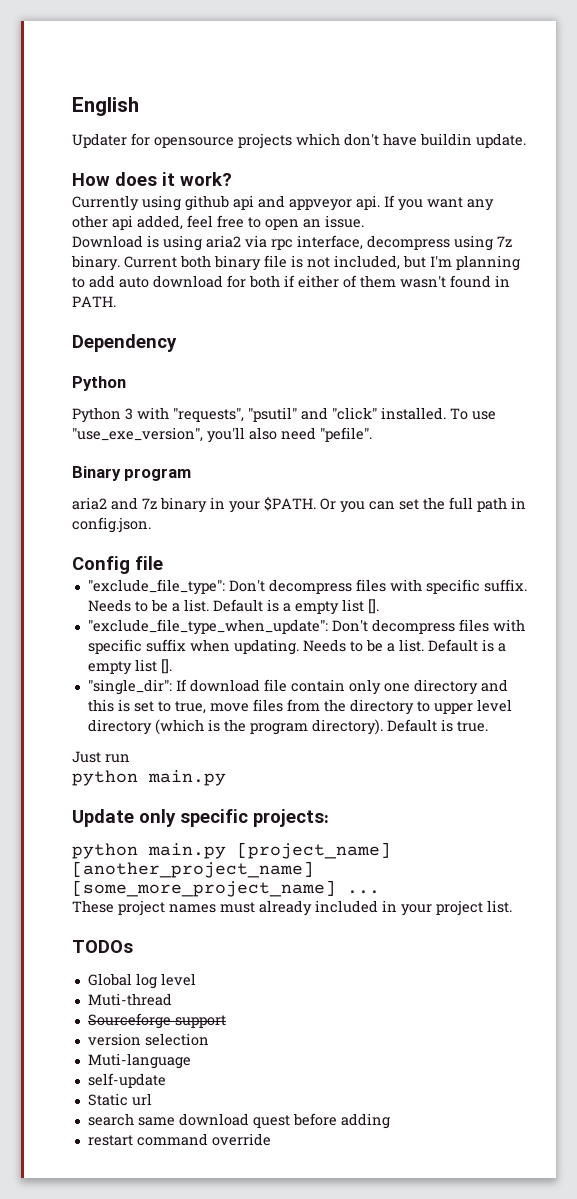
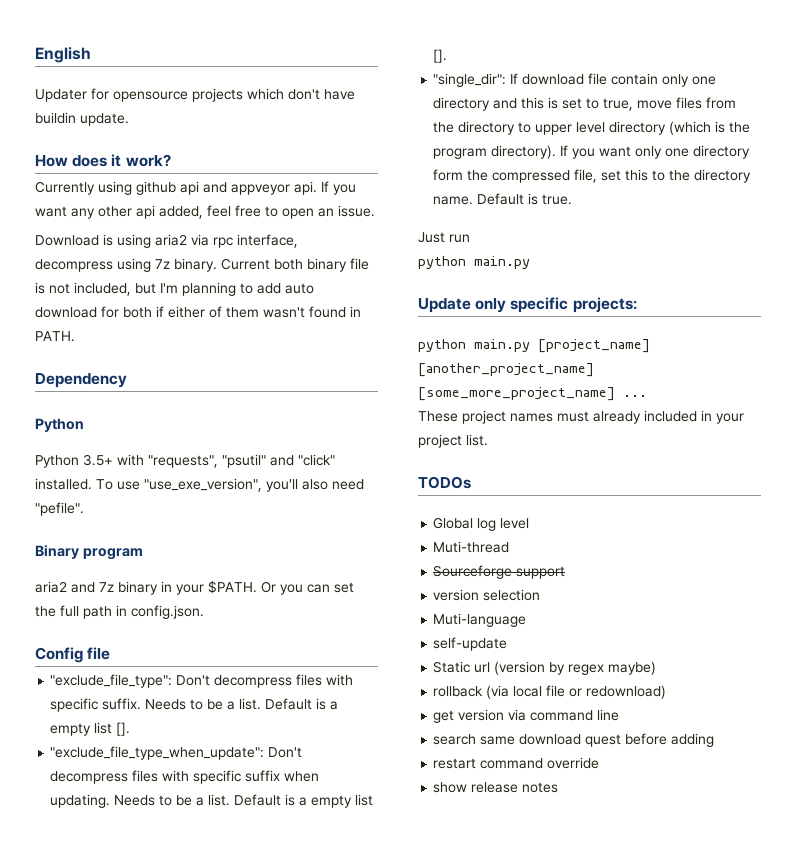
[125,408,133,420] 3 -> [83,454,113,466] 3.5+
(383, 727) none -> [560,145,751,159] [433,169,752,183] [433,196,474,205] If you want only one directory form the compressed file, set this to the directory name.
(152, 1099) none -> [494,661,657,675] [433,685,667,699] [433,709,620,723] (version by regex maybe) // rollback (via local file or redownload) // get version via command line
(271, 1139) none -> [433,782,559,793] // show release notes

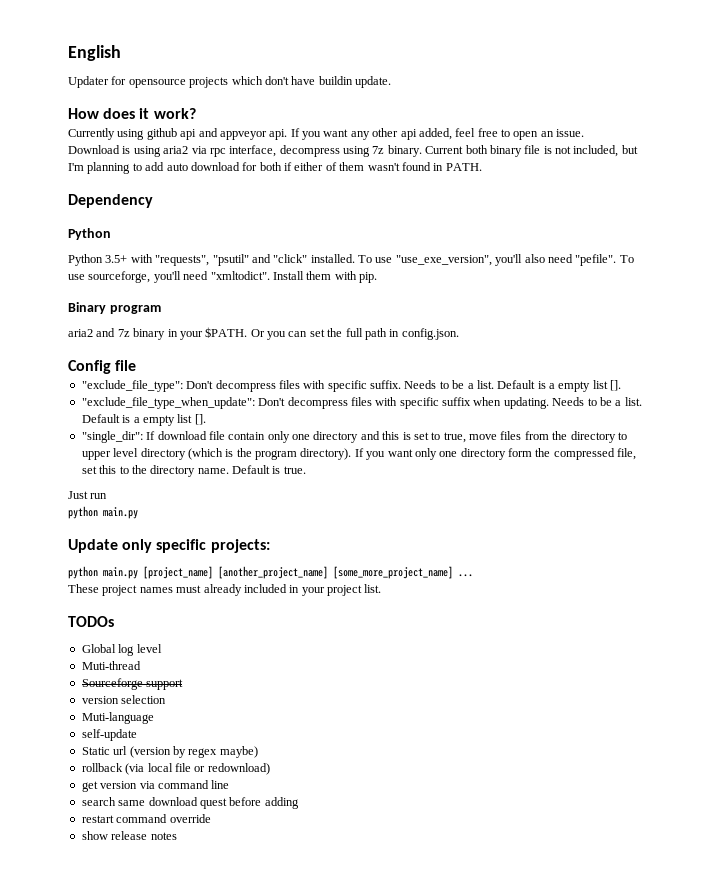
(84, 509) none -> [619,255,634,263] [68,271,377,283] To use sourceforge, you'll need "xmltodict". Install them with pip.

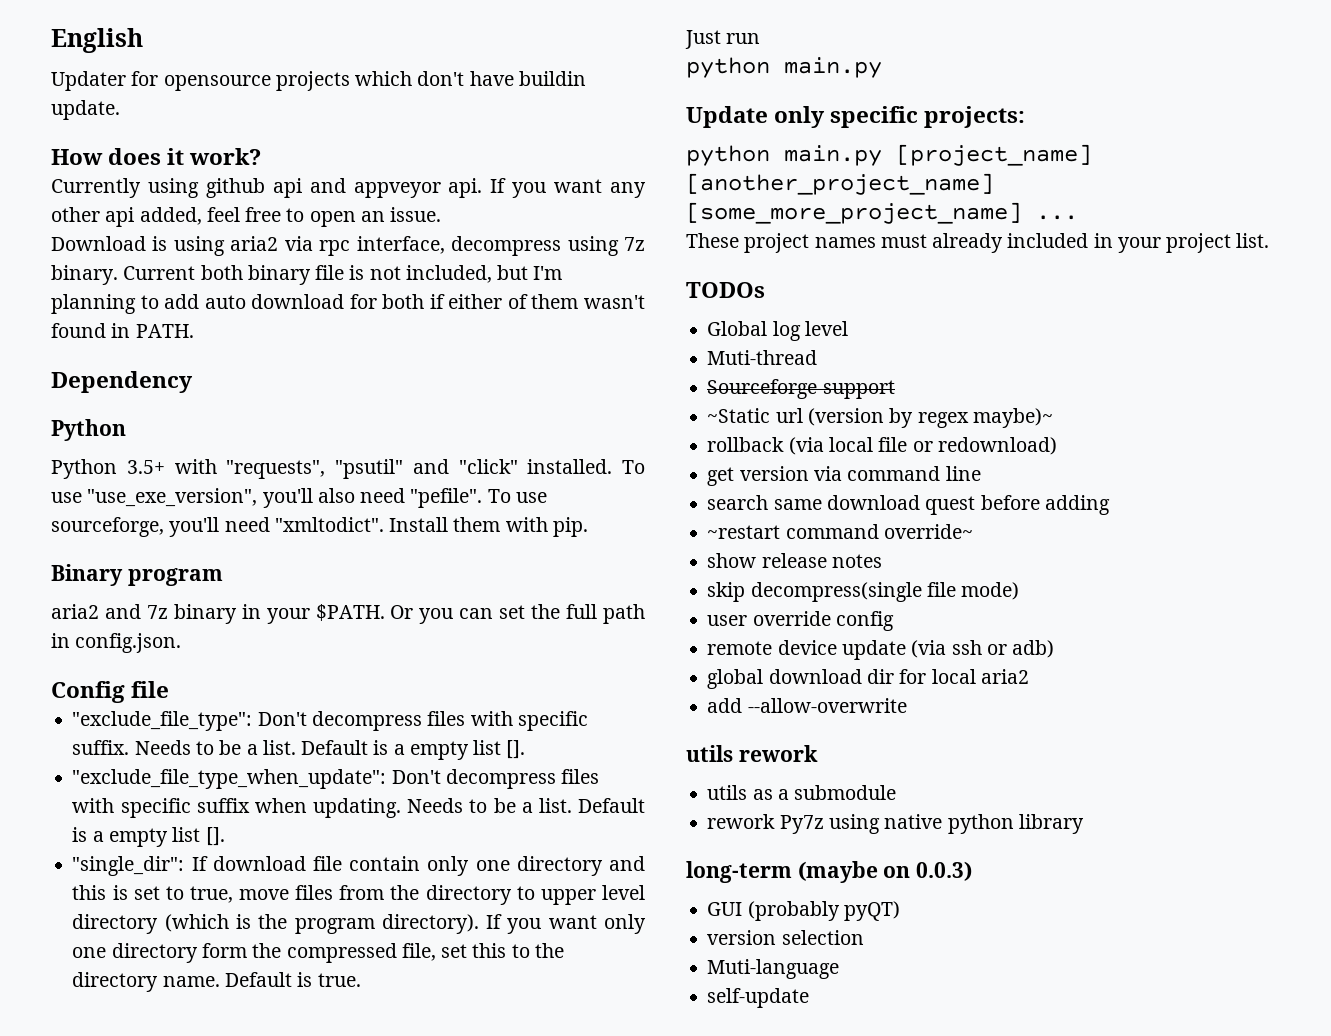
[81,695,167,704] [81,712,154,724] [81,729,137,741] [81,747,110,755] version selection // Muti-language // self-update // Static -> [707,408,771,423] ~Static
[219,746,258,758] maybe) -> [972,408,1053,428] maybe)~
[81,814,211,823] restart command override -> [707,524,973,539] ~restart command override~
(177, 836) none -> [707,582,1020,602] [707,611,894,631] [707,640,1055,660] [707,669,1029,689] [707,698,907,713] [686,745,818,762] [707,785,897,800] [707,814,1084,834] [686,861,973,883] [707,901,900,921] [707,930,864,945] [707,959,840,979] [707,988,810,1008] // skip decompress(single file mode) // user override config // remote device update (via ssh or adb) // global download dir for local aria2 // add --allow-overwrite // utils rework // utils as a submodule // rework Py7z using native python library // long-term (maybe on 0.0.3) // GUI (probably pyQT) // version selection // Muti-language // self-update

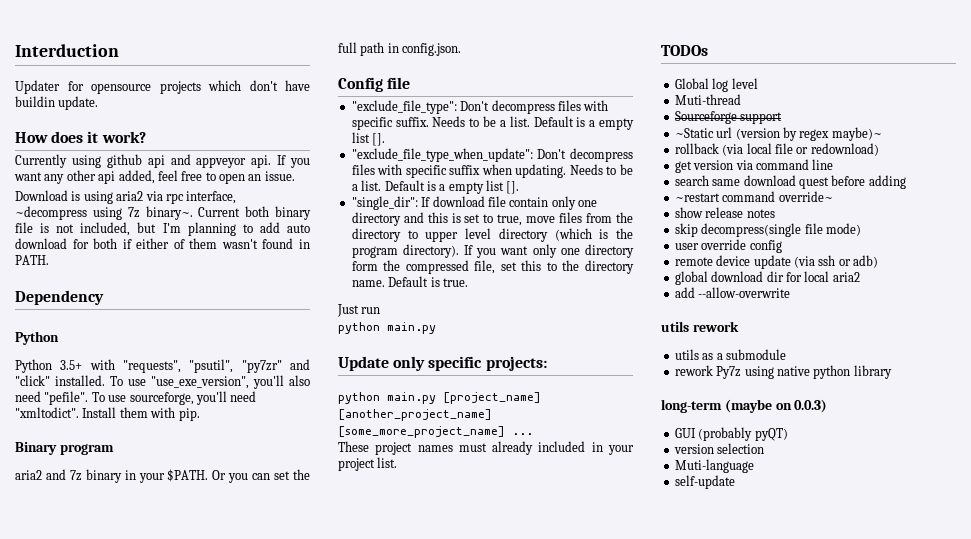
[51,28,143,53] English -> [15,44,119,57] Interduction
[451,236,562,256] decompress -> [15,206,87,220] ~decompress
[51,265,118,285] binary. -> [145,206,193,220] binary~.
[335,459,403,479] "psutil" -> [189,359,282,373] "psutil", "py7zr"

